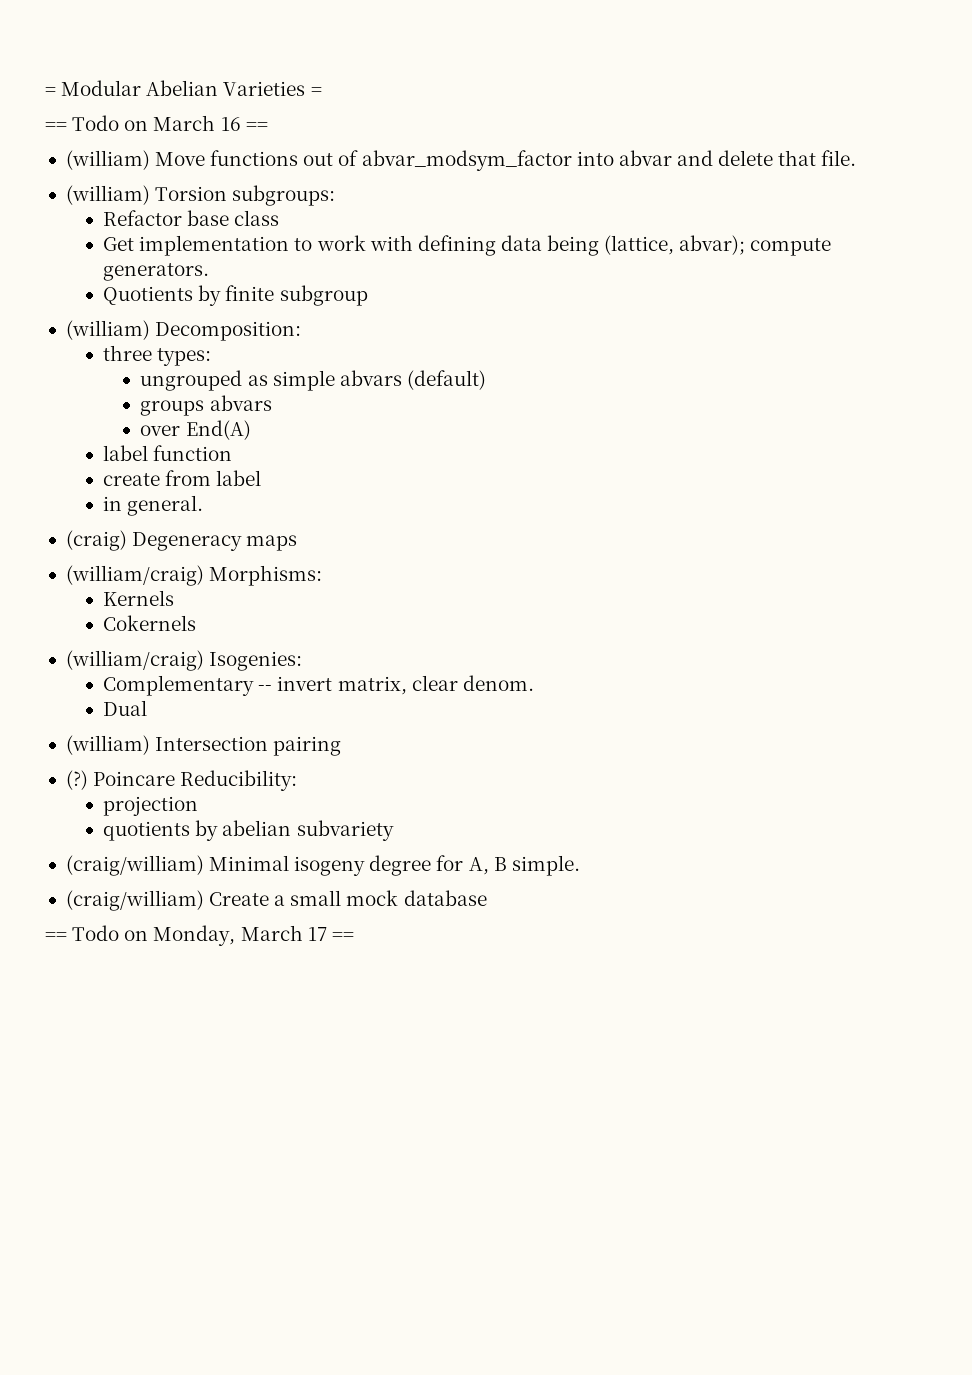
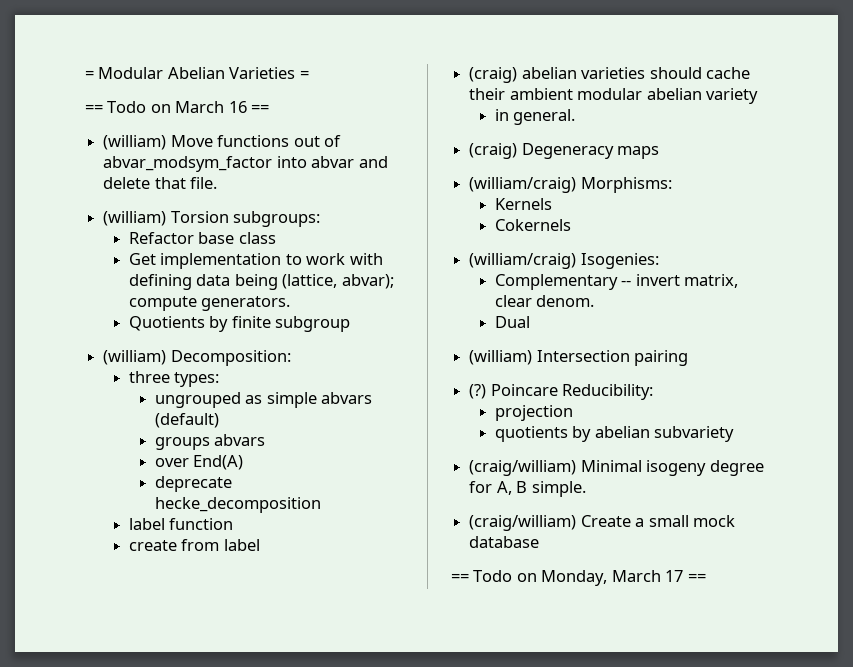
(251, 430) none -> [154,476,232,492] [154,497,321,513] // deprecate hecke_decomposition
(262, 478) none -> [469,67,750,83] [469,88,758,104] // (craig) abelian varieties should cache their ambient modular abelian variety

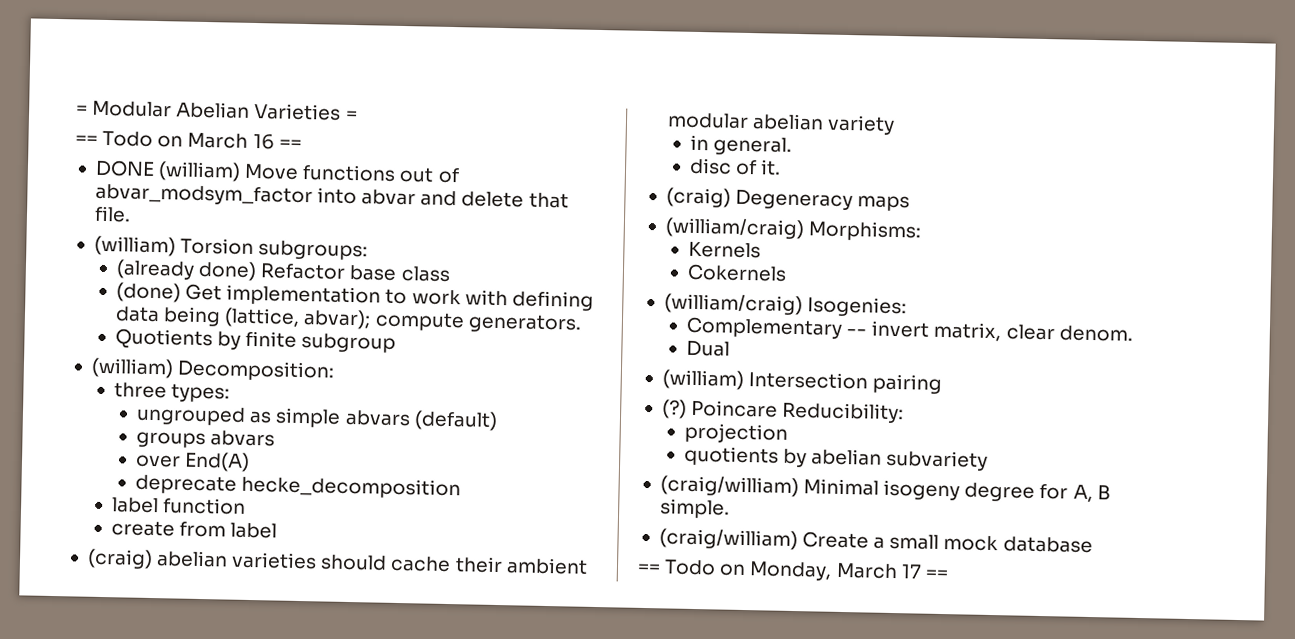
(270, 108) none -> [94,159,155,177] DONE
(321, 219) none -> [116,259,258,282] (already done)
(276, 238) none -> [116,282,182,303] (done)
(576, 117) none -> [689,157,782,176] // disc of it.

